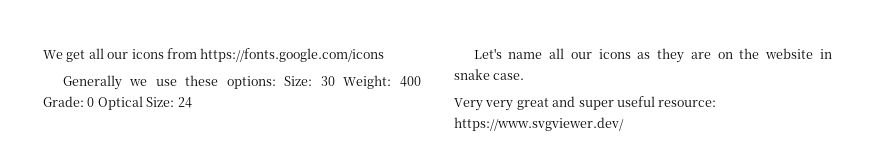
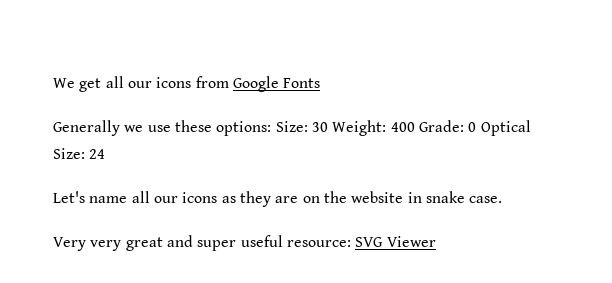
[200,48,385,62] https://fonts.google.com/icons -> [232,76,321,92] Google Fonts
[454,117,624,131] https://www.svgviewer.dev/ -> [355,236,436,247] SVG Viewer

